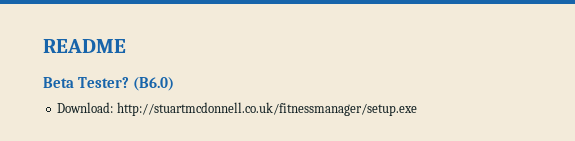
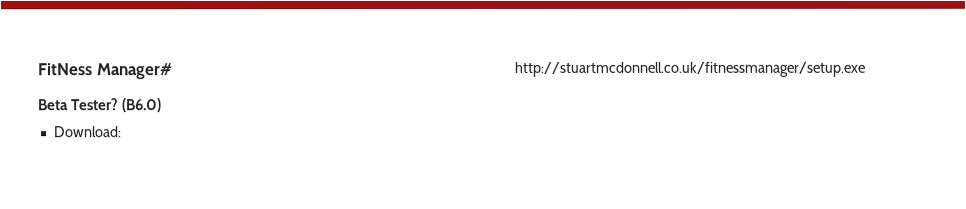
[43,39,126,53] README -> [37,63,172,80] FitNess Manager#

